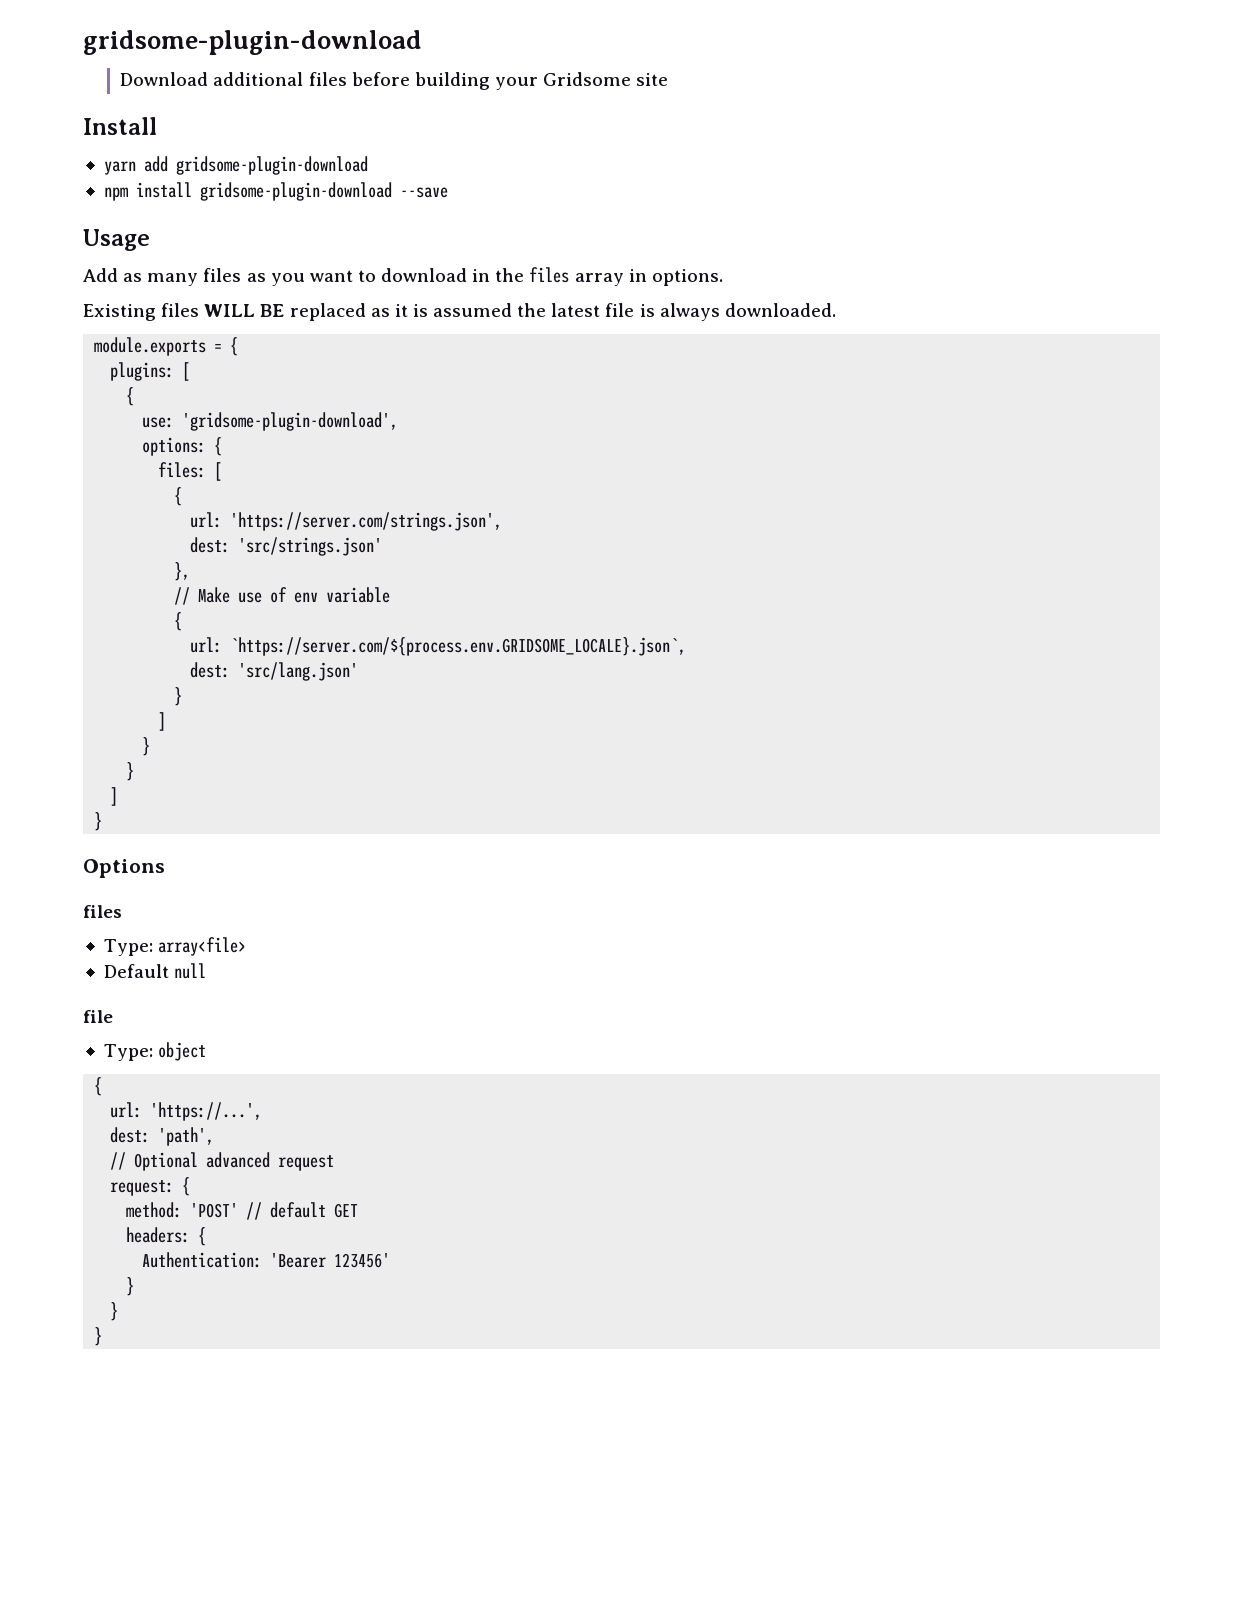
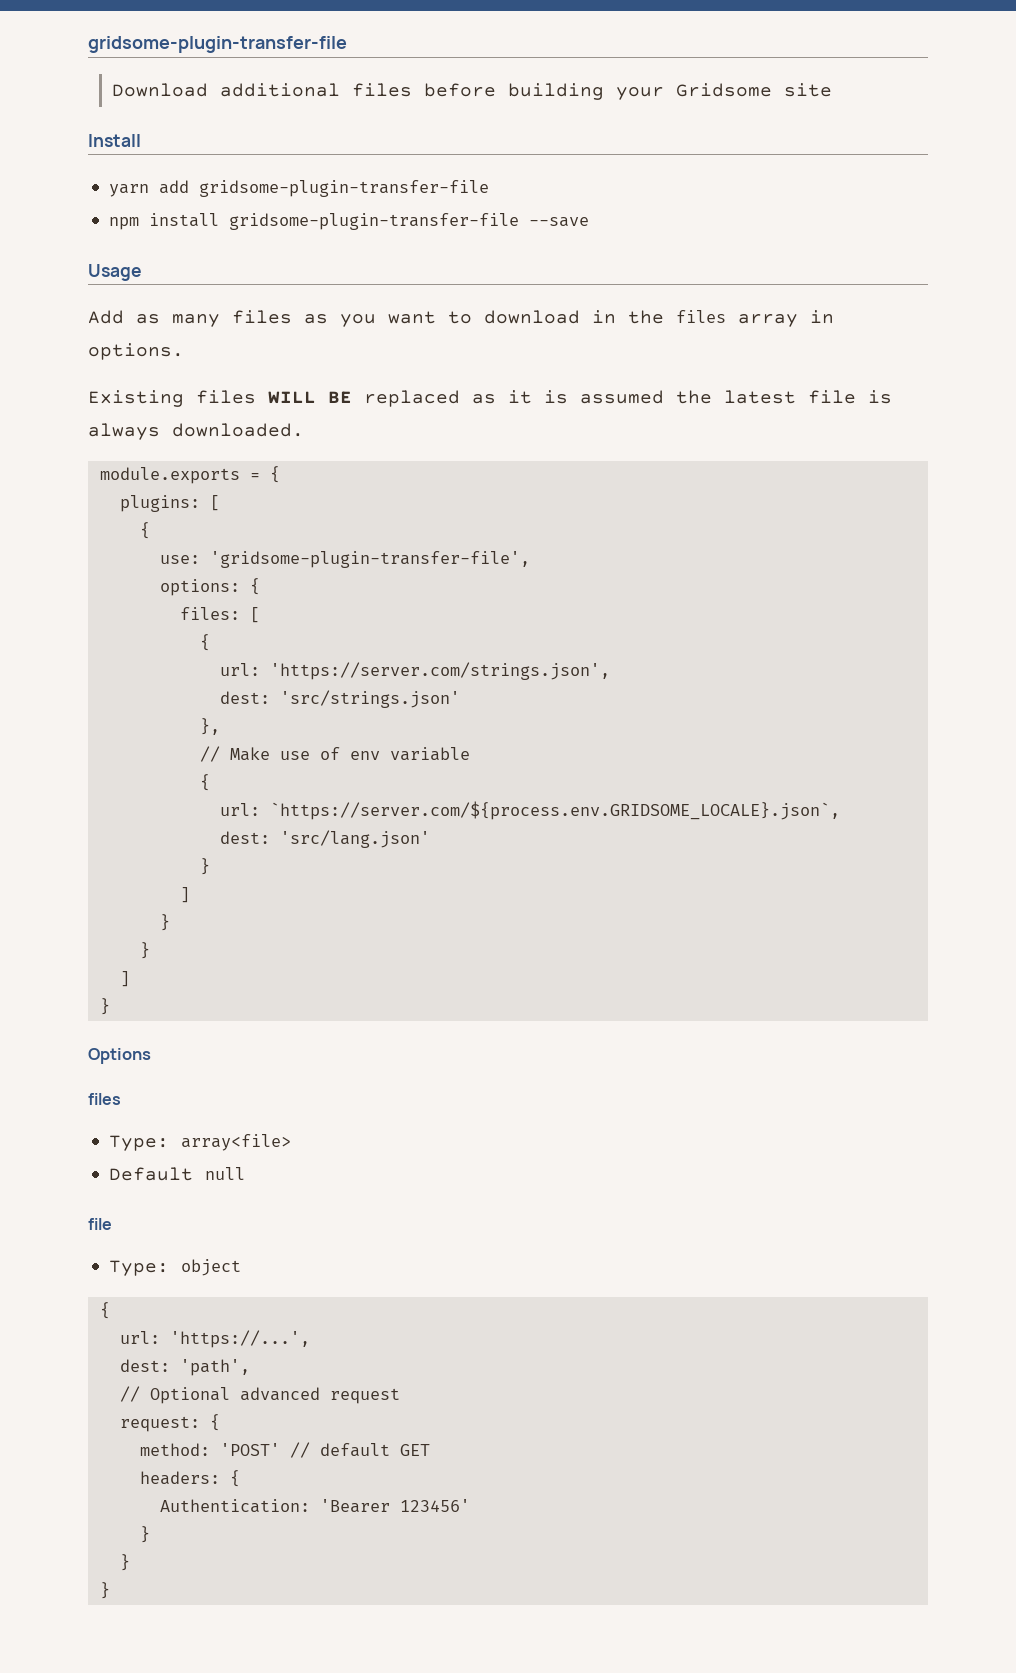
[83,30,422,55] gridsome-plugin-download -> [88,36,347,53] gridsome-plugin-transfer-file
[175,156,368,175] gridsome-plugin-download -> [199,180,490,197] gridsome-plugin-transfer-file
[199,182,392,201] gridsome-plugin-download -> [229,213,520,230] gridsome-plugin-transfer-file
[182,412,399,431] 'gridsome-plugin-download', -> [209,551,530,568] 'gridsome-plugin-transfer-file',

